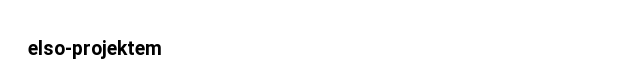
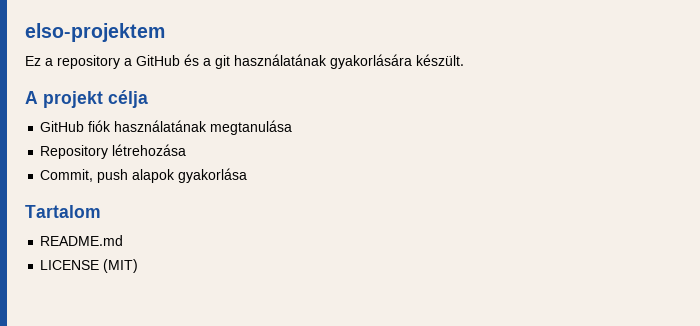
(162, 49) none -> [25,54,464,69] [25,90,148,108] [40,120,293,135] [40,144,187,159] [40,168,248,183] [25,205,101,218] [40,235,124,246] [40,259,139,273] // Ez a repository a GitHub és a git használatának gyakorlására készült. // A projekt célja // GitHub fiók használatának megtanulása // Repository létrehozása // Commit, push alapok gyakorlása // Tartalom // README.md // LICENSE (MIT)

